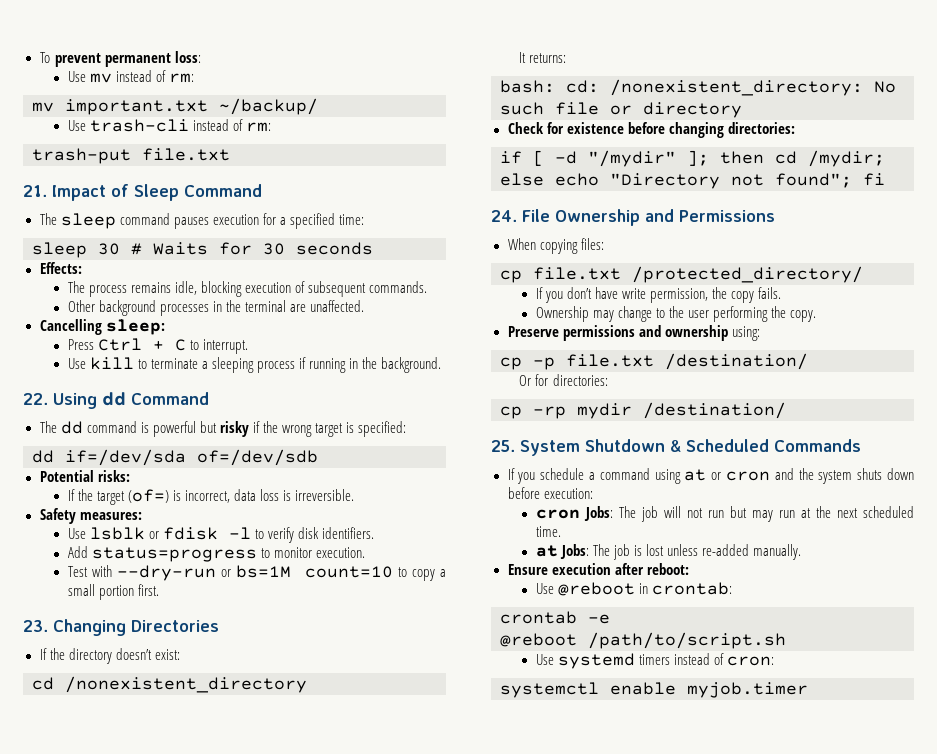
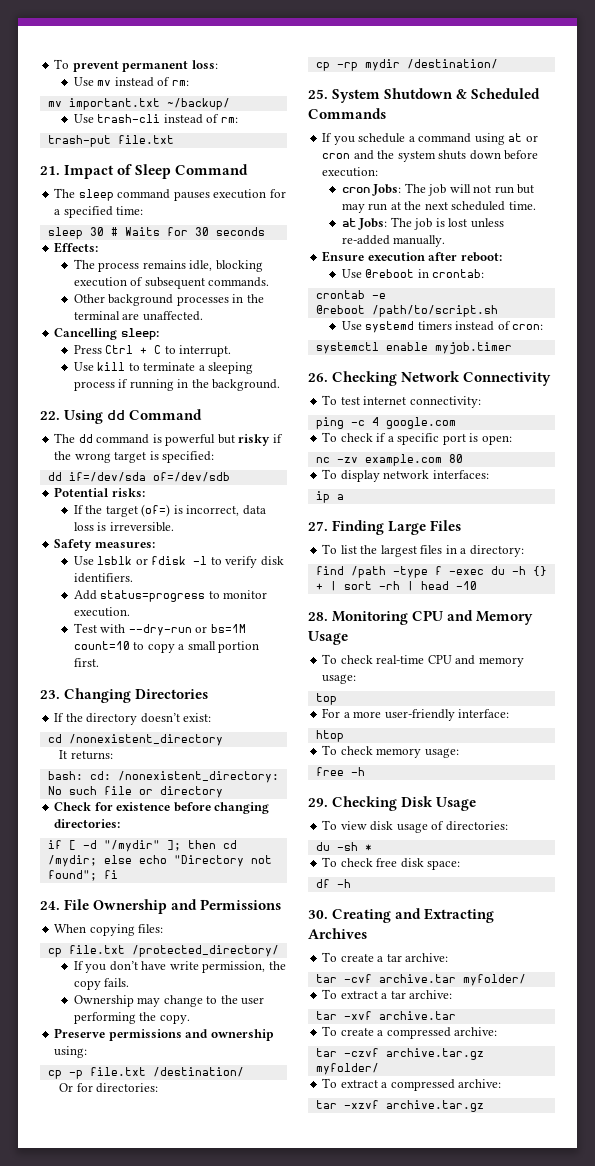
(808, 690) none -> [308,371,552,386] [322,395,481,408] [315,417,456,429] [322,432,512,445] [315,454,463,466] [322,469,489,482] [315,491,344,503] [308,520,462,535] [322,544,524,557] [315,566,547,578] [315,581,477,591] [308,610,534,625] [308,631,348,645] [322,654,524,667] [322,674,357,684] [315,693,337,705] [322,708,510,721] [315,730,344,742] [322,745,459,758] [315,767,365,776] [308,796,477,811] [322,820,508,833] [315,842,372,851] [322,857,461,870] [315,879,351,888] [308,908,495,923] [308,928,367,939] [322,952,449,962] [315,974,526,986] [322,989,453,999] [315,1011,456,1020] [322,1026,498,1039] [315,1048,484,1060] [315,1063,379,1075] [322,1078,502,1091] [315,1100,484,1112] // 26. Checking Network Connectivity // To test internet connectivity: // ping -c 4 google.com // To check if a specific port is open: // nc -zv example.com 80 // To display network interfaces: // ip a // 27. Finding Large Files // To list the largest files in a directory: // find /path -type f -exec du -h {} + | sort -rh | head -10 // 28. Monitoring CPU and Memory Usage // To check real-time CPU and memory usage: // top // For a more user-friendly interface: // htop // To check memory usage: // free -h // 29. Checking Disk Usage // To view disk usage of directories: // du -sh * // To check free disk space: // df -h // 30. Creating and Extracting Archives // To create a tar archive: // tar -cvf archive.tar myfolder/ // To extract a tar archive: // tar -xvf archive.tar // To create a compressed archive: // tar -czvf archive.tar.gz myfolder/ // To extract a compressed archive: // tar -xzvf archive.tar.gz

